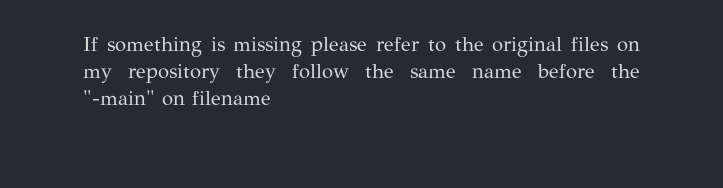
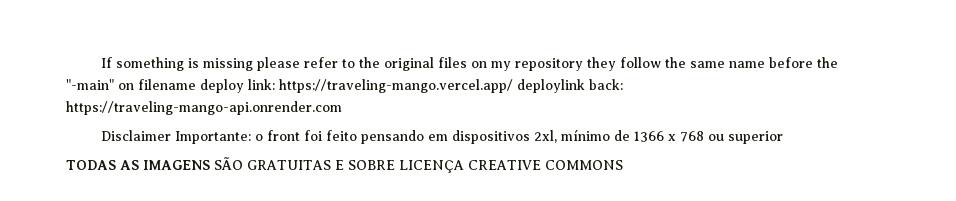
(271, 98) none -> [200,79,623,93] [66,101,342,115] [101,129,784,144] [66,157,623,173] deploy link: https://traveling-mango.vercel.app/ deploylink back: https://traveling-mango-api.onrender.com // Disclaimer Importante: o front foi feito pensando em dispositivos 2xl, mínimo de 1366 x 768 ou superior // TODAS AS IMAGENS SÃO GRATUITAS E SOBRE LICENÇA CREATIVE COMMONS

